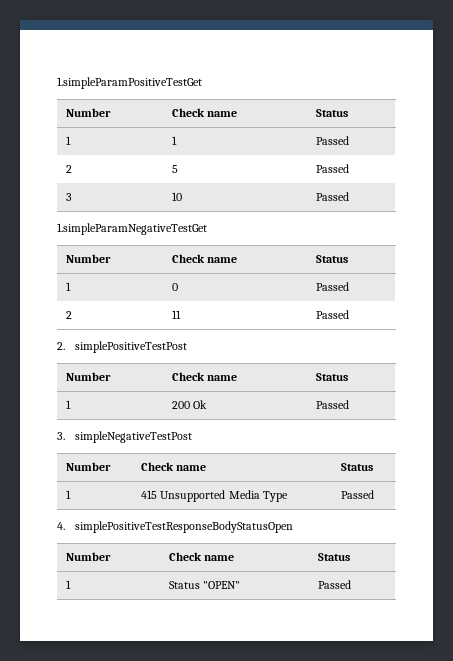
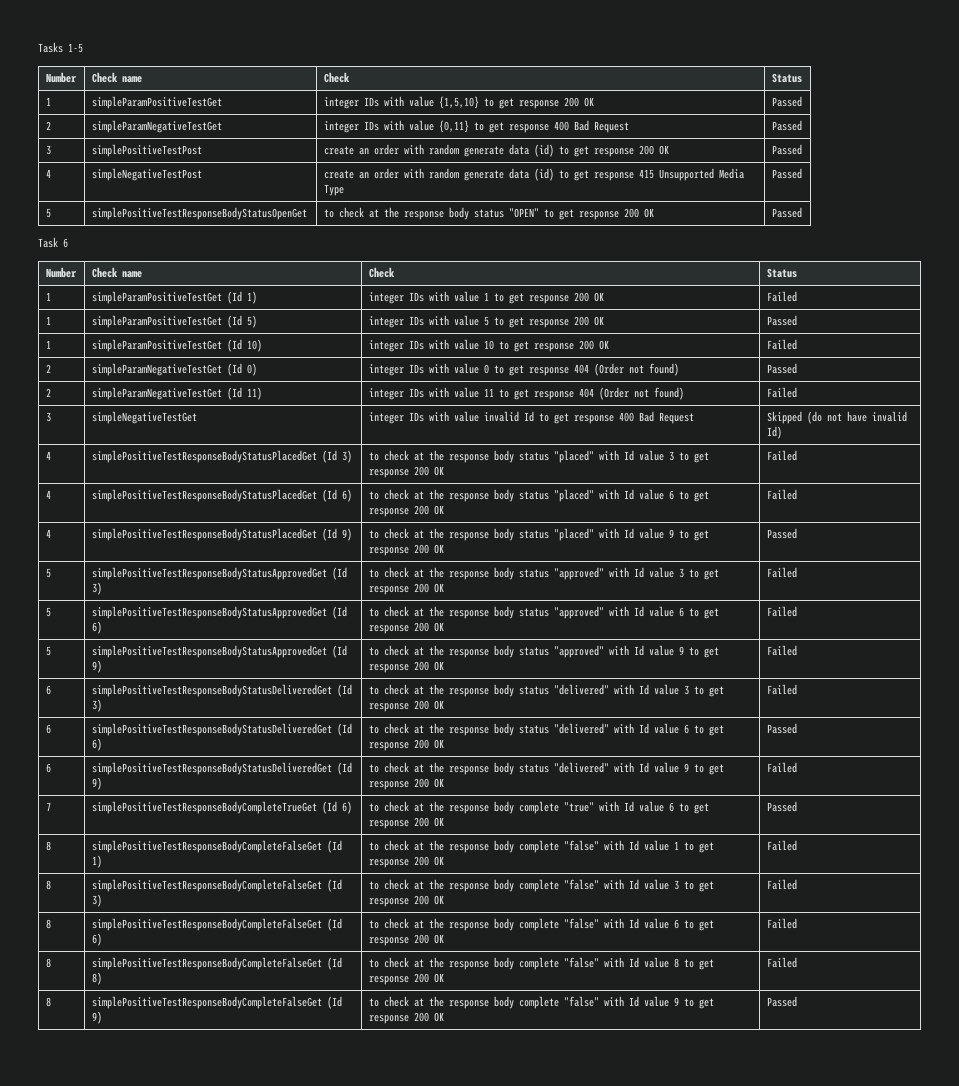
[57,77,202,89] [66,108,112,117] [172,108,238,117] [316,109,349,117] [66,136,72,145] [172,136,178,145] [316,136,350,145] [66,165,73,173] [172,165,179,173] [316,164,350,173] [66,193,73,201] [172,192,183,201] [316,192,350,201] [57,223,207,235] [66,254,112,263] [172,254,238,263] [316,255,349,263] [66,282,72,291] [172,283,179,291] [316,282,350,291] [66,311,73,319] [172,310,182,319] [316,310,350,319] [57,341,187,353] [66,372,112,381] [172,372,238,381] [316,373,349,381] [66,400,72,409] [172,400,208,409] [316,400,350,409] [57,431,192,443] [66,462,112,471] [141,462,207,471] [341,463,374,471] [66,490,72,499] [141,490,288,502] [341,490,375,499] [57,521,293,533] [66,552,112,561] [169,552,235,561] [318,553,351,561] [66,580,72,589] [169,581,241,589] 1.simpleParamPositiveTestGet // Number | Check name | Status // 1 | 1 | Passed // 2 | 5 | Passed // 3 | 10 | Passed // 1.simpleParamNegativeTestGet // Number | Check name | Status // 1 | 0 | Passed // 2 | 11 | Passed // 2. simplePositiveTestPost // Number | Check name | Status // 1 | 200 Ok | Passed // 3. simpleNegativeTestPost // Number | Check name | Status // 1 | 415 Unsupported Media Type | Passed // 4. simplePositiveTestResponseBodyStatusOpen // Number | Check name | Status // 1 | Status "OPEN" -> [38,42,83,53] [45,72,77,83] [91,72,142,83] [323,72,350,83] [771,73,802,83] [45,97,51,106] [91,96,222,109] [323,96,594,109] [771,96,802,107] [45,121,51,130] [91,120,222,133] [323,120,629,133] [771,120,802,131] [45,145,51,155] [91,144,202,157] [323,144,669,157] [771,144,802,155] [45,169,51,178] [91,168,202,181] [323,168,744,181] [323,184,344,196] [771,168,802,179] [45,208,51,218] [91,207,307,220] [323,207,654,220] [771,207,802,218] [38,237,68,248] [45,267,77,278] [91,267,142,278] [368,267,395,278] [766,268,797,278] [45,292,51,301] [91,291,257,304] [368,291,604,304] [766,291,797,302] [45,316,51,325] [91,315,257,328] [368,315,604,328] [766,315,797,326] [45,340,51,349] [91,339,262,352] [368,339,609,352] [766,339,797,350] [45,364,51,373] [91,363,257,376] [368,363,679,376] [766,363,797,374] [45,388,51,397] [91,387,262,400] [368,387,684,400] [766,387,797,398] [45,412,51,422] [91,411,197,424] [368,411,694,424] [766,411,907,424] [766,426,782,439] [45,451,51,460] [91,450,352,463] [368,450,709,463] [368,466,444,478] [766,450,797,461] [45,490,51,499] [91,489,352,502] [368,489,709,502] [368,505,444,517] [766,489,797,500] [45,529,51,538] [91,528,352,541] [368,528,709,541] [368,544,444,556] [766,528,797,539] [45,568,51,578] [91,567,347,580] [91,582,102,595] [368,567,719,580] [368,583,444,595] [766,567,797,578] [45,607,51,617] [91,606,347,619] [91,621,102,634] [368,606,719,619] [368,622,444,634] [766,606,797,617] [45,646,51,656] [91,645,347,658] [91,660,102,673] [368,645,719,658] [368,661,444,673] [766,645,797,656] [45,685,51,695] [91,684,352,697] [91,699,102,712] [368,684,724,697] [368,700,444,712] [766,684,797,695] [45,724,51,734] [91,723,352,736] [91,738,102,751] [368,723,724,736] [368,739,444,751] [766,723,797,734] [45,763,51,773] [91,762,352,775] [91,777,102,790] [368,762,724,775] [368,778,444,790] [766,762,797,773] [45,802,51,811] [91,801,352,814] [368,801,709,814] [368,817,444,829] [766,801,797,812] [45,841,51,851] [91,840,342,853] [91,855,102,868] [368,840,714,853] [368,856,444,868] [766,840,797,851] [45,880,51,890] [91,879,342,892] [91,894,102,907] [368,879,714,892] [368,895,444,907] [766,879,797,890] [45,919,51,929] [91,918,342,931] [91,933,102,946] [368,918,714,931] [368,934,444,946] [766,918,797,929] [45,958,51,968] [91,957,342,970] [91,972,102,985] [368,957,714,970] [368,973,444,985] [766,957,797,968] [45,997,51,1007] [91,996,342,1009] [91,1011,102,1024] [368,996,714,1009] [368,1012,444,1024] Tasks 1-5 // Number | Check name | Check | Status // 1 | simpleParamPositiveTestGet | integer IDs with value {1,5,10} to get response 200 OK | Passed // 2 | simpleParamNegativeTestGet | integer IDs with value {0,11} to get response 400 Bad Request | Passed // 3 | simplePositiveTestPost | create an order with random generate data (id) to get response 200 OK | Passed // 4 | simpleNegativeTestPost | create an order with random generate data (id) to get response 415 Unsupported Media Type | Passed // 5 | simplePositiveTestResponseBodyStatusOpenGet | to check at the response body status "OPEN" to get response 200 OK | Passed // Task 6 // Number | Check name | Check | Status // 1 | simpleParamPositiveTestGet (Id 1) | integer IDs with value 1 to get response 200 OK | Failed // 1 | simpleParamPositiveTestGet (Id 5) | integer IDs with value 5 to get response 200 OK | Passed // 1 | simpleParamPositiveTestGet (Id 10) | integer IDs with value 10 to get response 200 OK | Failed // 2 | simpleParamNegativeTestGet (Id 0) | integer IDs with value 0 to get response 404 (Order not found) | Passed // 2 | simpleParamNegativeTestGet (Id 11) | integer IDs with value 11 to get response 404 (Order not found) | Failed // 3 | simpleNegativeTestGet | integer IDs with value invalid Id to get response 400 Bad Request | Skipped (do not have invalid Id) // 4 | simplePositiveTestResponseBodyStatusPlacedGet (Id 3) | to check at the response body status "placed" with Id value 3 to get response 200 OK | Failed // 4 | simplePositiveTestResponseBodyStatusPlacedGet (Id 6) | to check at the response body status "placed" with Id value 6 to get response 200 OK | Failed // 4 | simplePositiveTestResponseBodyStatusPlacedGet (Id 9) | to check at the response body status "placed" with Id value 9 to get response 200 OK | Passed // 5 | simplePositiveTestResponseBodyStatusApprovedGet (Id 3) | to check at the response body status "approved" with Id value 3 to get response 200 OK | Failed // 5 | simplePositiveTestResponseBodyStatusApprovedGet (Id 6) | to check at the response body status "approved" with Id value 6 to get response 200 OK | Failed // 5 | simplePositiveTestResponseBodyStatusApprovedGet (Id 9) | to check at the response body status "approved" with Id value 9 to get response 200 OK | Failed // 6 | simplePositiveTestResponseBodyStatusDeliveredGet (Id 3) | to check at the response body status "delivered" with Id value 3 to get response 200 OK | Failed // 6 | simplePositiveTestResponseBodyStatusDeliveredGet (Id 6) | to check at the response body status "delivered" with Id value 6 to get response 200 OK | Passed // 6 | simplePositiveTestResponseBodyStatusDeliveredGet (Id 9) | to check at the response body status "delivered" with Id value 9 to get response 200 OK | Failed // 7 | simplePositiveTestResponseBodyCompleteTrueGet (Id 6) | to check at the response body complete "true" with Id value 6 to get response 200 OK | Passed // 8 | simplePositiveTestResponseBodyCompleteFalseGet (Id 1) | to check at the response body complete "false" with Id value 1 to get response 200 OK | Failed // 8 | simplePositiveTestResponseBodyCompleteFalseGet (Id 3) | to check at the response body complete "false" with Id value 3 to get response 200 OK | Failed // 8 | simplePositiveTestResponseBodyCompleteFalseGet (Id 6) | to check at the response body complete "false" with Id value 6 to get response 200 OK | Failed // 8 | simplePositiveTestResponseBodyCompleteFalseGet (Id 8) | to check at the response body complete "false" with Id value 8 to get response 200 OK | Failed // 8 | simplePositiveTestResponseBodyCompleteFalseGet (Id 9) | to check at the response body complete "false" with Id value 9 to get response 200 OK

